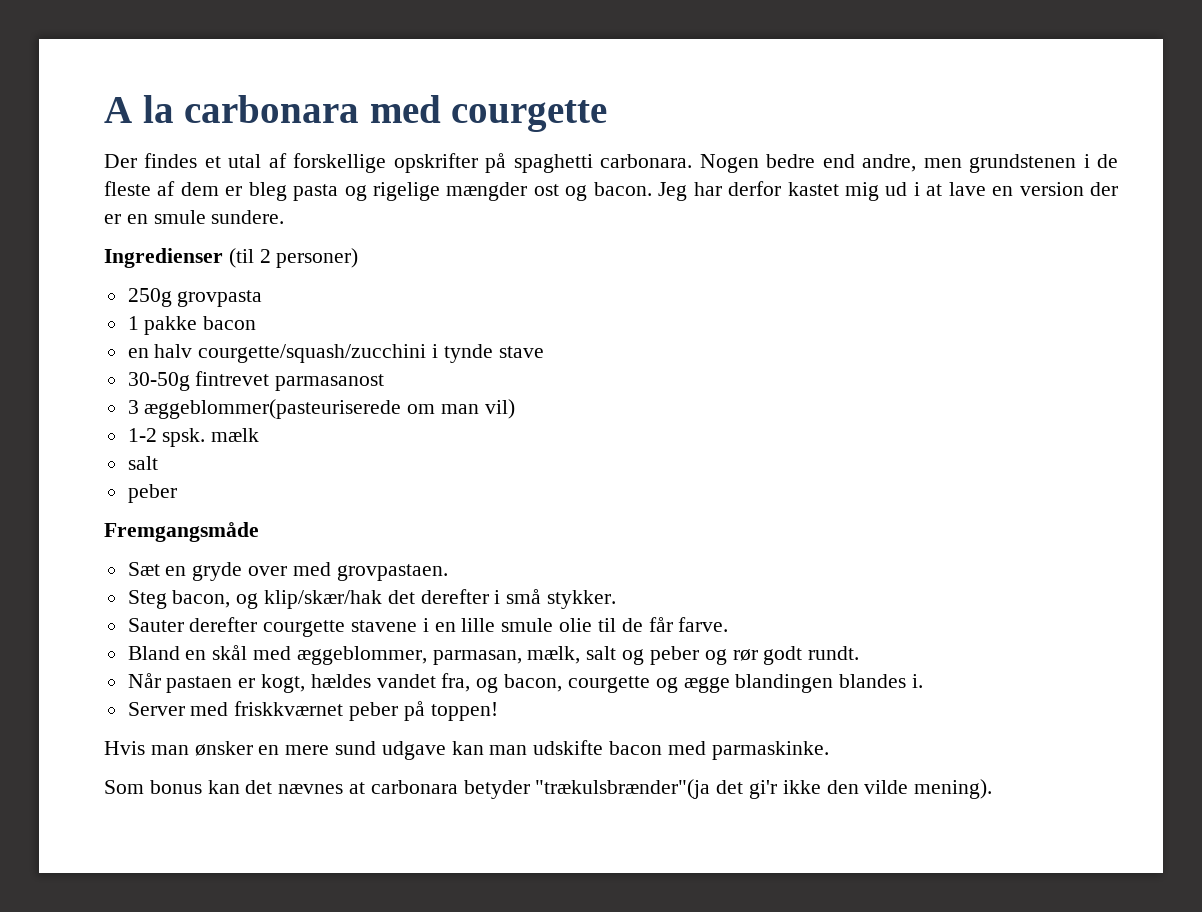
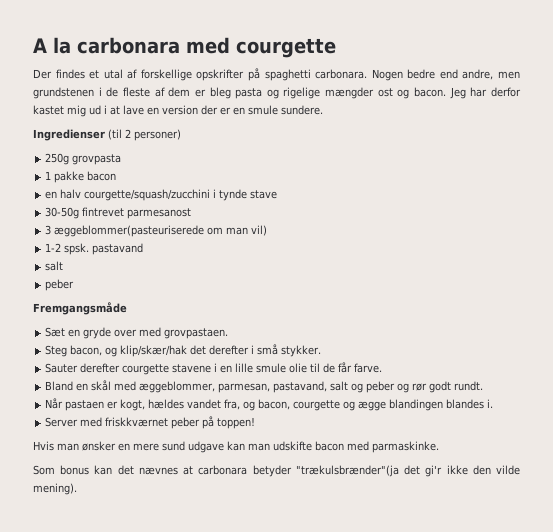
[275,374,385,391] parmasanost -> [127,208,192,219] parmesanost
[211,428,260,442] mælk -> [92,243,144,255] pastavand
[432,646,581,665] parmasan, mælk, -> [218,381,328,393] parmesan, pastavand,

